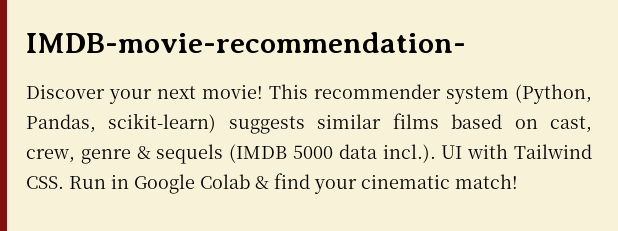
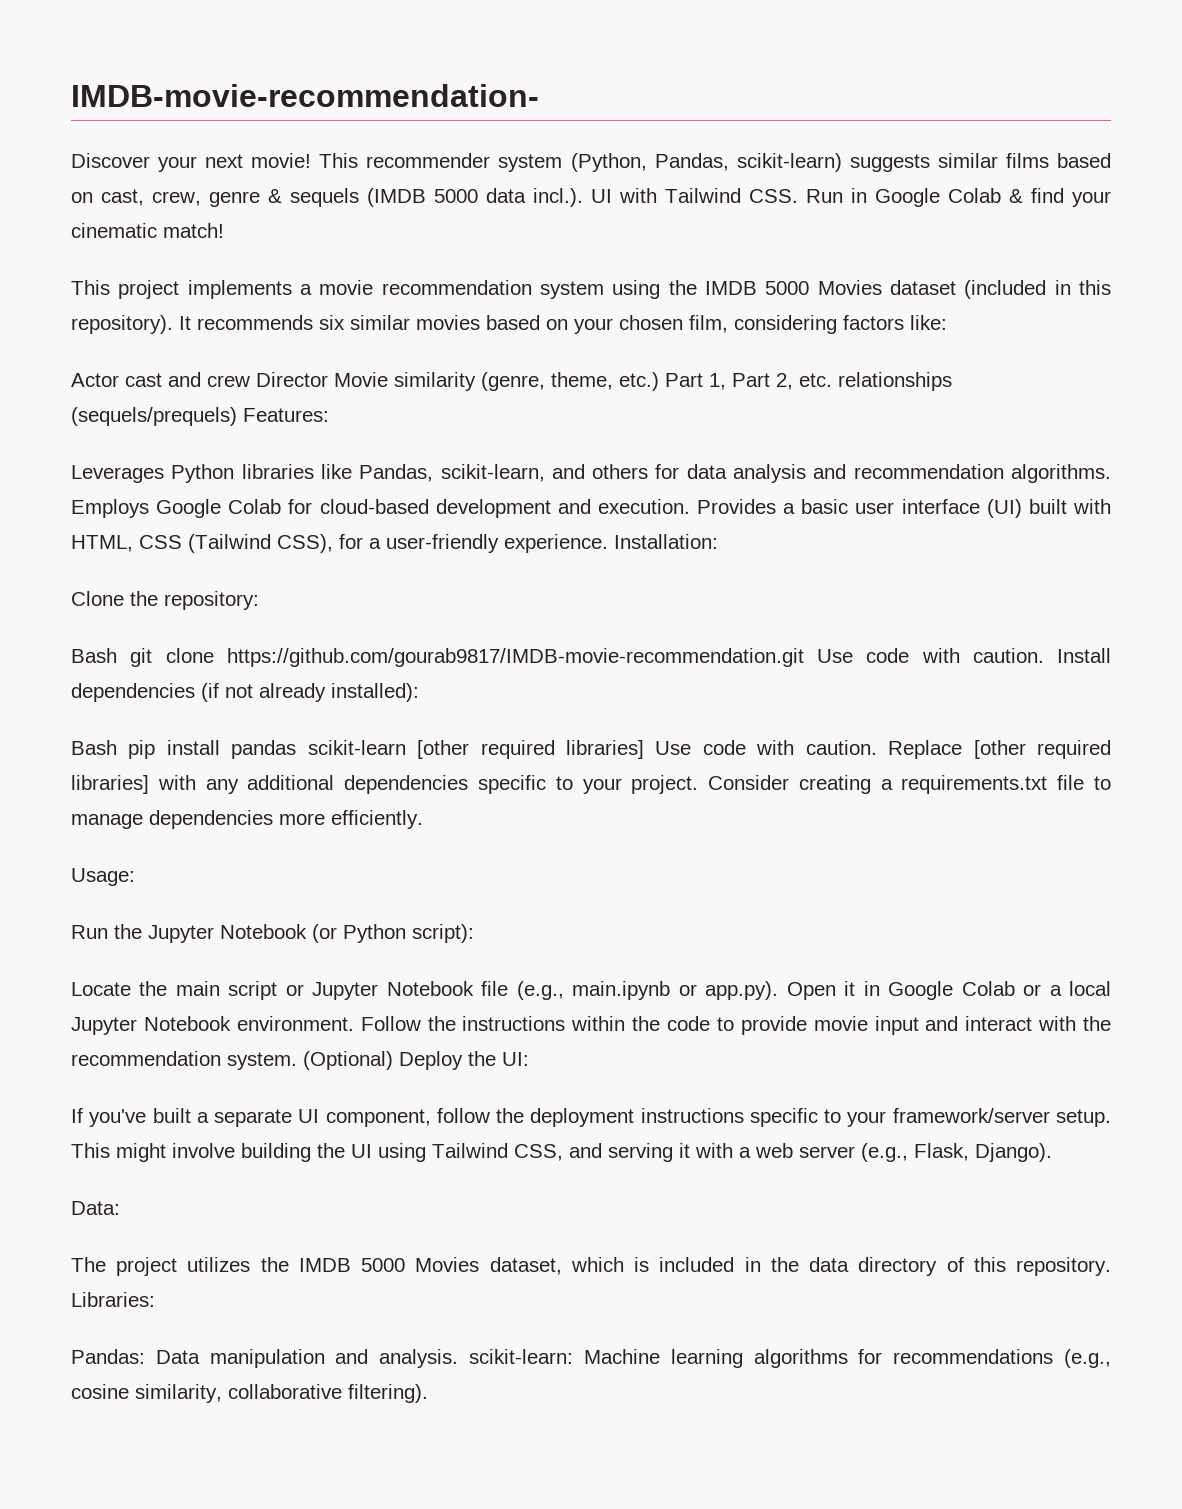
(518, 181) none -> [71,280,1112,299] [71,315,947,334] [71,372,952,391] [71,407,329,426] [71,464,1111,483] [71,499,1111,518] [71,534,718,553] [71,591,259,610] [71,648,1111,667] [71,683,419,702] [71,740,1111,759] [71,775,1112,794] [71,810,423,829] [71,868,135,886] [71,924,474,943] [71,981,1112,1000] [71,1016,1111,1035] [71,1051,529,1070] [71,1108,1111,1127] [71,1143,1052,1162] [71,1201,120,1215] [71,1257,1112,1276] [71,1292,155,1307] [71,1349,1112,1368] [71,1384,428,1403] // This project implements a movie recommendation system using the IMDB 5000 Movies dataset (included in this repository). It recommends six similar movies based on your chosen film, considering factors like: // Actor cast and crew Director Movie similarity (genre, theme, etc.) Part 1, Part 2, etc. relationships (sequels/prequels) Features: // Leverages Python libraries like Pandas, scikit-learn, and others for data analysis and recommendation algorithms. Employs Google Colab for cloud-based development and execution. Provides a basic user interface (UI) built with HTML, CSS (Tailwind CSS), for a user-friendly experience. Installation: // Clone the repository: // Bash git clone https://github.com/gourab9817/IMDB-movie-recommendation.git Use code with caution. Install dependencies (if not already installed): // Bash pip install pandas scikit-learn [other required libraries] Use code with caution. Replace [other required libraries] with any additional dependencies specific to your project. Consider creating a requirements.txt file to manage dependencies more efficiently. // Usage: // Run the Jupyter Notebook (or Python script): // Locate the main script or Jupyter Notebook file (e.g., main.ipynb or app.py). Open it in Google Colab or a local Jupyter Notebook environment. Follow the instructions within the code to provide movie input and interact with the recommendation system. (Optional) Deploy the UI: // If you've built a separate UI component, follow the deployment instructions specific to your framework/server setup. This might involve building the UI using Tailwind CSS, and serving it with a web server (e.g., Flask, Django). // Data: // The project utilizes the IMDB 5000 Movies dataset, which is included in the data directory of this repository. Libraries: // Pandas: Data manipulation and analysis. scikit-learn: Machine learning algorithms for recommendations (e.g., cosine similarity, collaborative filtering).

